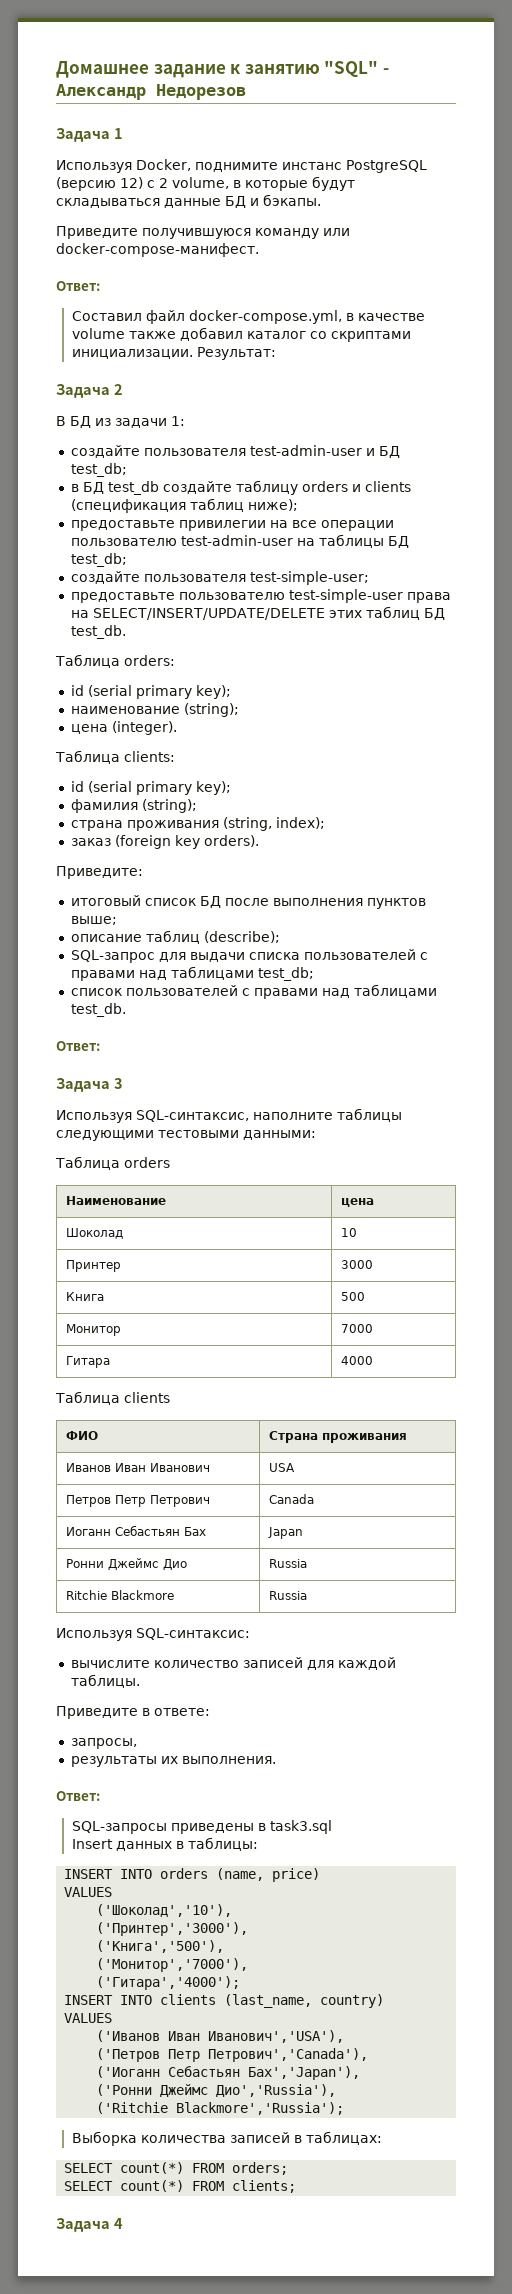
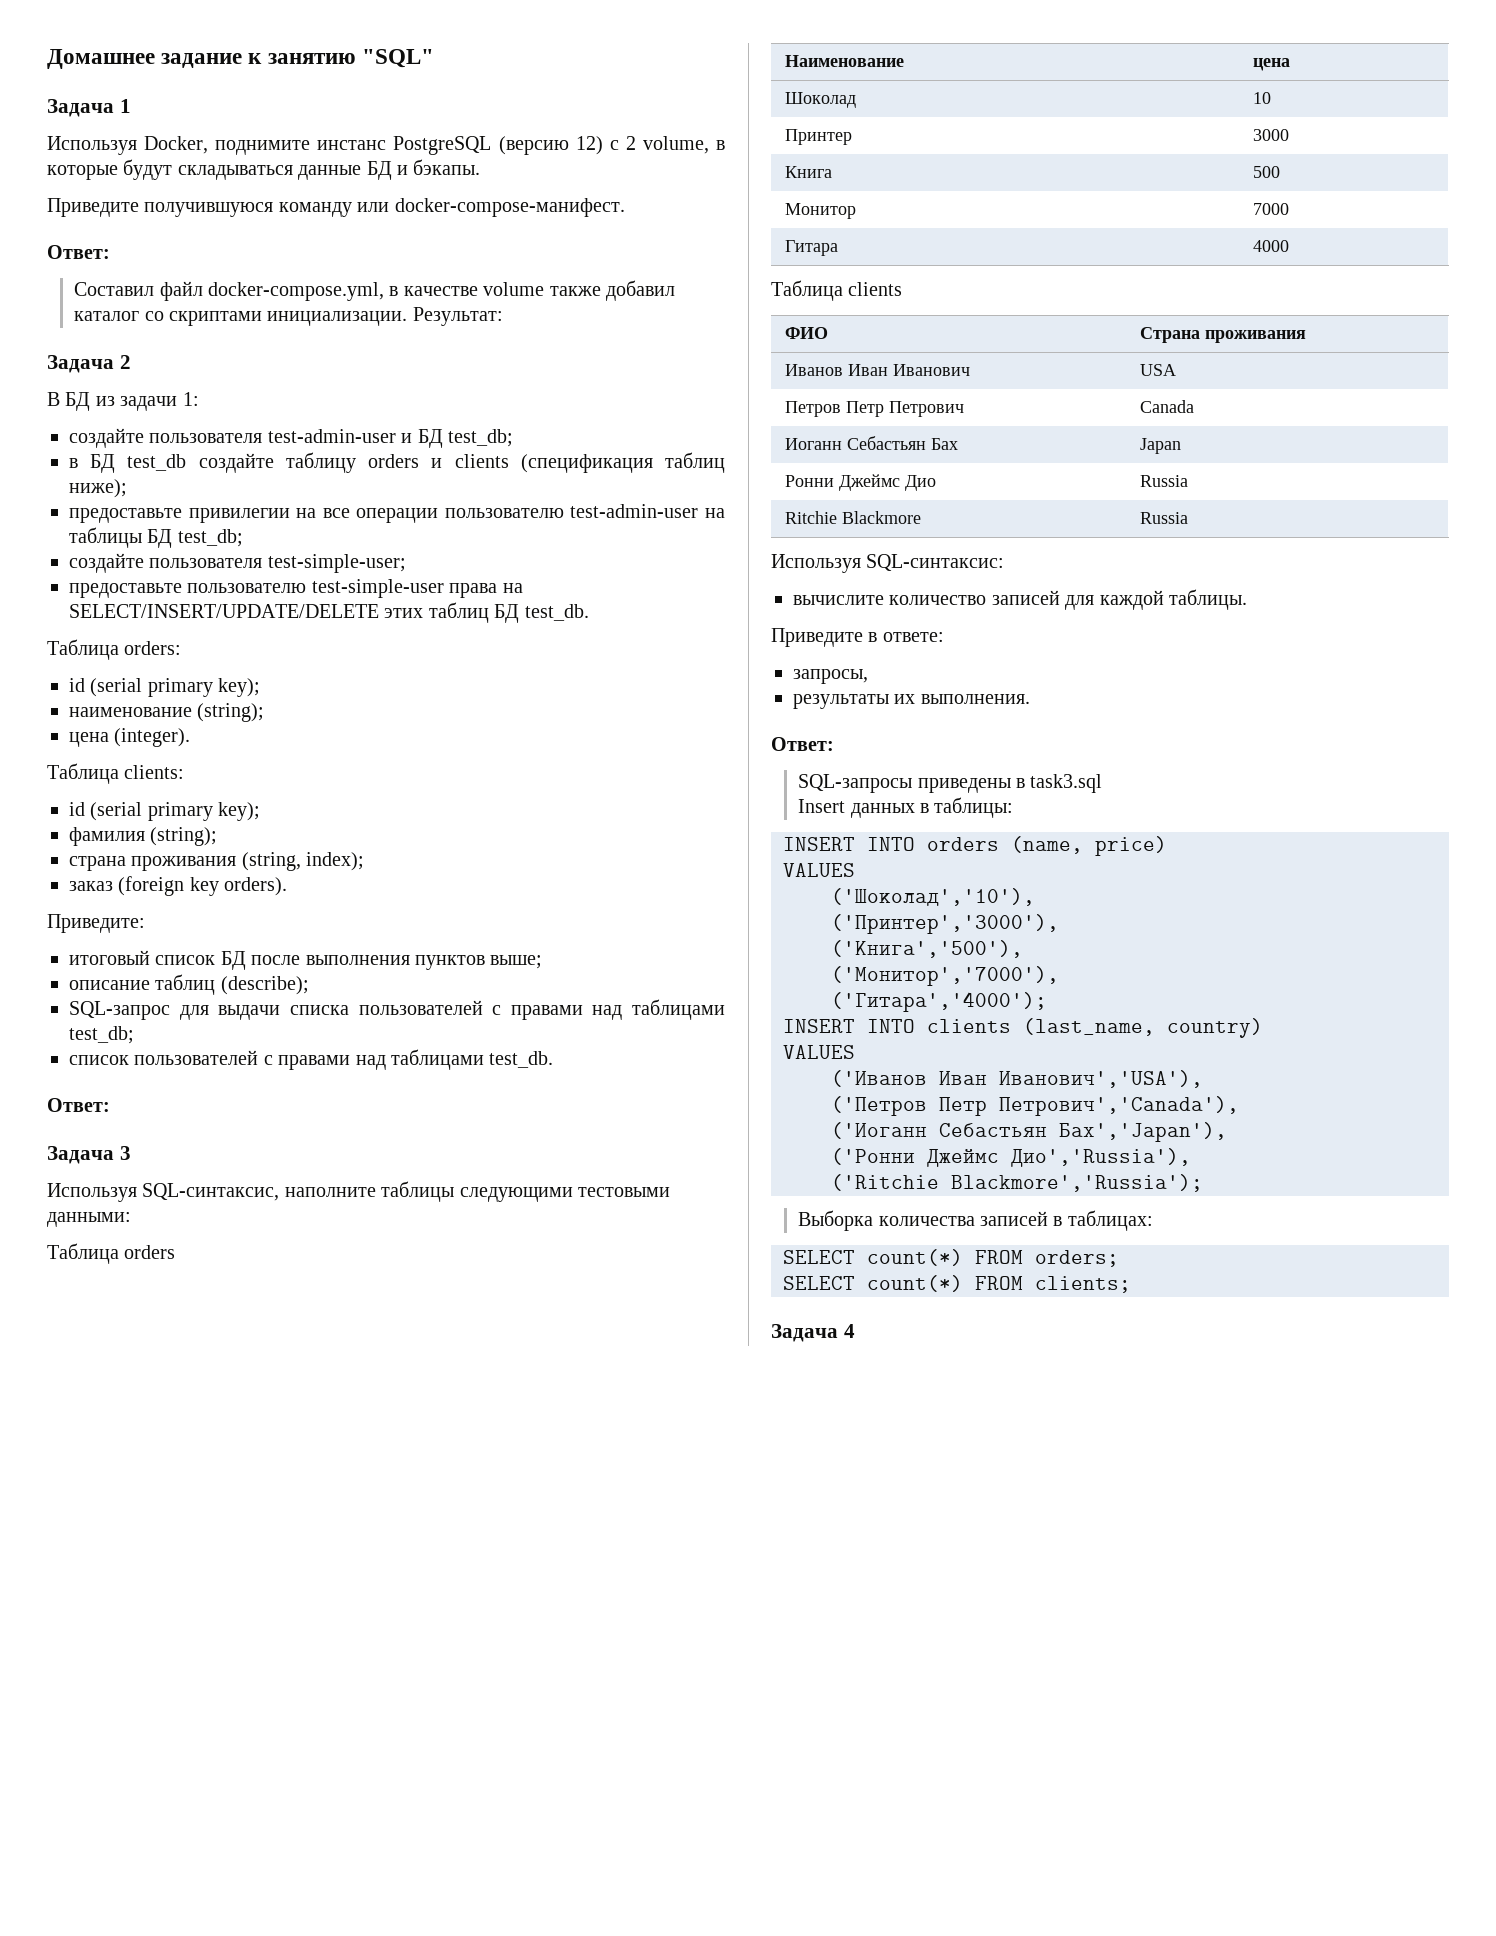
[382,68,389,74] [56,84,246,100] - Александр Недорезов -> (434, 58) none

